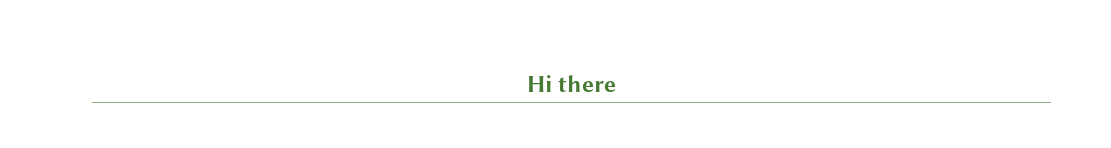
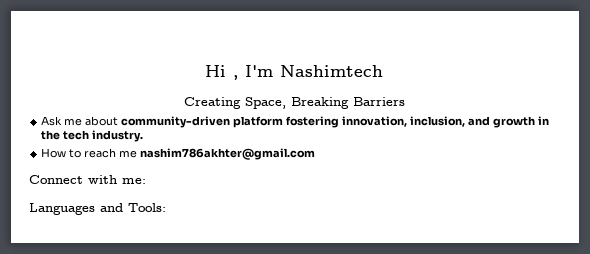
[558,75,617,92] there -> [233,65,383,80] [183,97,405,109] [41,116,550,128] [41,130,144,142] [41,148,316,160] [29,175,146,184] [29,203,166,215] , I'm Nashimtech // Creating Space, Breaking Barriers // Ask me about community-driven platform fostering innovation, inclusion, and growth in the tech industry. // How to reach me nashim786akhter@gmail.com // Connect with me: // Languages and Tools:

